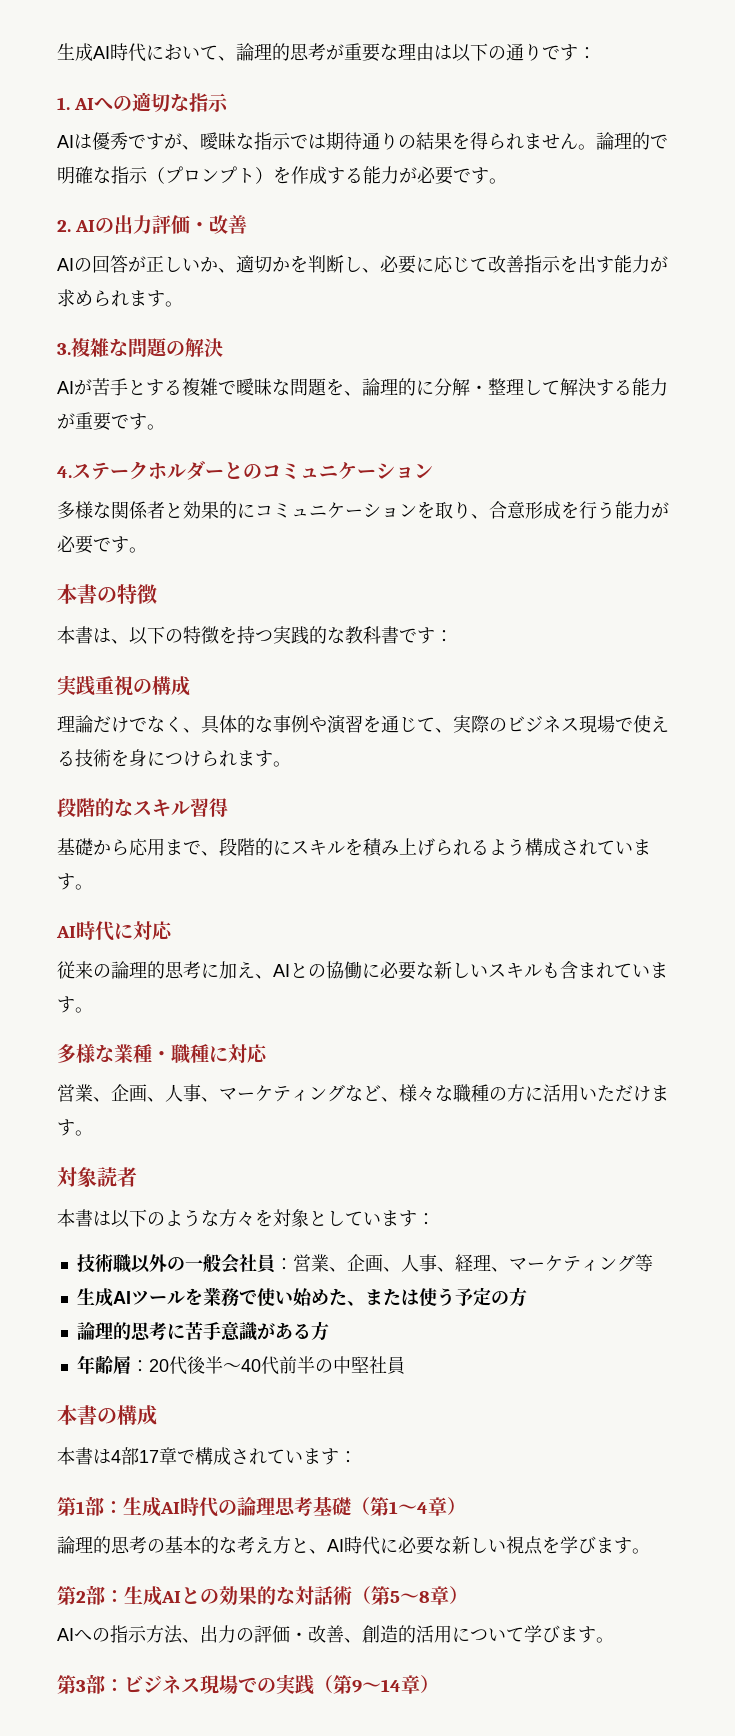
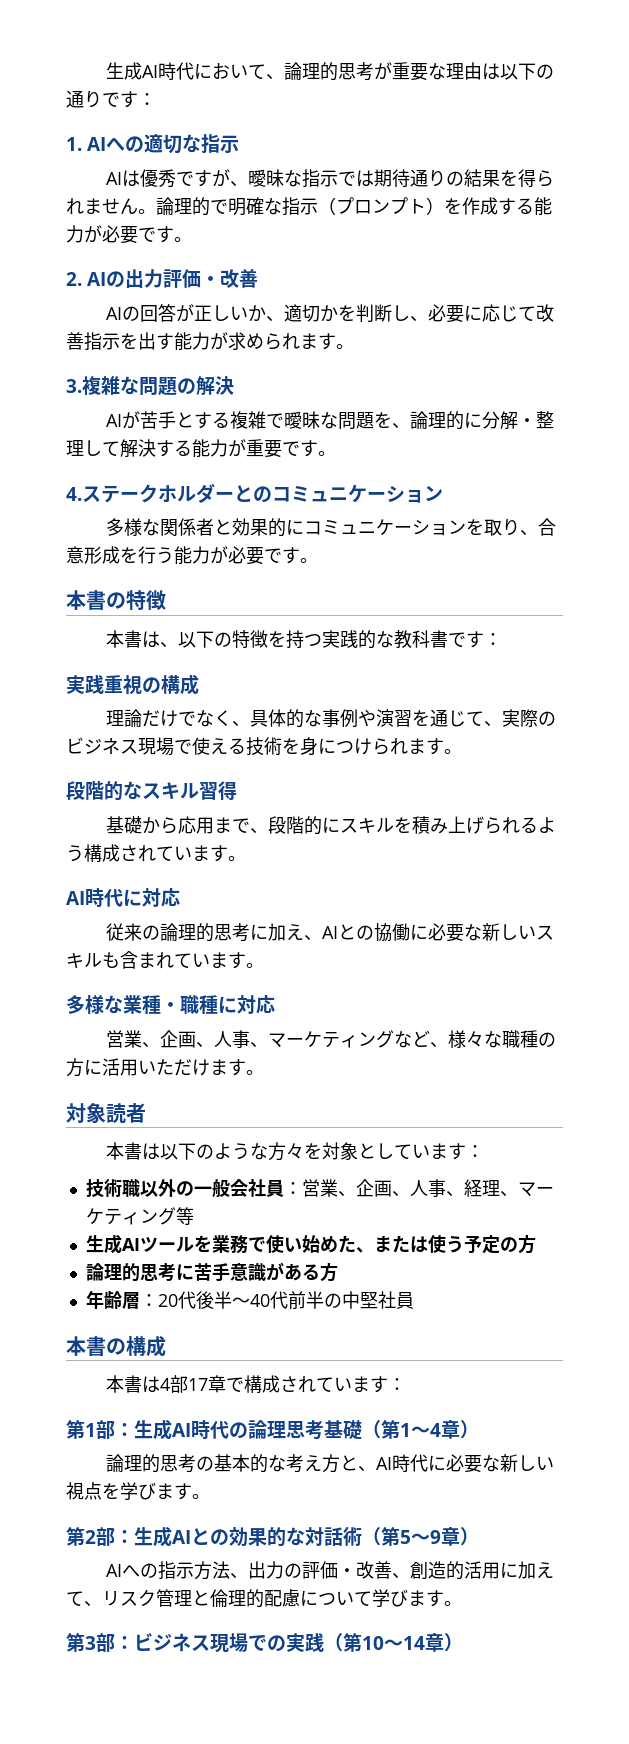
[419,1591,430,1603] 8 -> [430,1530,441,1544] 9
(470, 1634) none -> [518,1561,555,1579] [66,1589,318,1608] 加えて、リスク管理と倫理的配慮に
[352,1680,362,1693] 9 -> [362,1636,384,1650] 10

